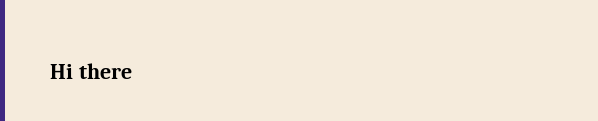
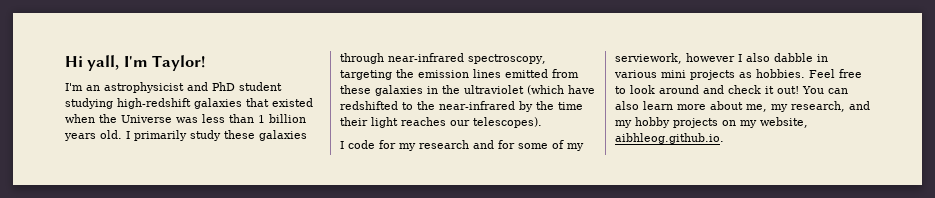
[78,63,132,79] there -> [87,55,206,71] [65,82,282,93] [65,98,313,109] [65,114,306,123] [64,130,307,141] [340,53,546,64] [340,69,579,80] [340,85,595,96] [340,101,583,112] [340,117,542,128] [340,140,584,151] [615,53,828,64] [614,69,862,80] [615,85,848,94] [615,101,870,112] [615,117,808,128] [615,133,724,144] yall, I'm Taylor! // I'm an astrophysicist and PhD student studying high-redshift galaxies that existed when the Universe was less than 1 billion years old. I primarily study these galaxies through near-infrared spectroscopy, targeting the emission lines emitted from these galaxies in the ultraviolet (which have redshifted to the near-infrared by the time their light reaches our telescopes). // I code for my research and for some of my serviework, however I also dabble in various mini projects as hobbies. Feel free to look around and check it out! You can also learn more about me, my research, and my hobby projects on my website, aibhleog.github.io.

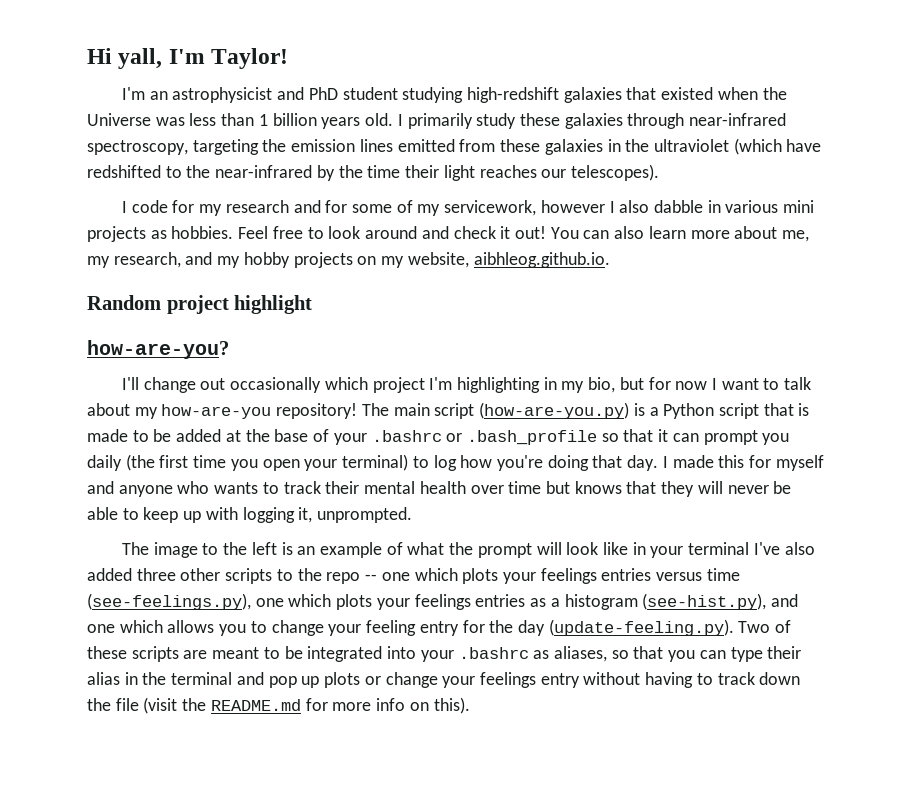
[615,53,682,64] serviework, -> [444,200,537,216] servicework,
(724, 138) none -> [87,295,313,314] [87,340,229,359] [121,377,812,393] [87,402,810,419] [87,429,790,445] [87,454,824,471] [87,481,792,497] [87,507,413,523] [121,542,815,558] [87,568,740,584] [87,593,798,610] [87,619,792,636] [87,646,802,662] [87,672,801,688] [87,697,470,714] // Random project highlight // how-are-you? // I'll change out occasionally which project I'm highlighting in my bio, but for now I want to talk about my how-are-you repository! The main script (how-are-you.py) is a Python script that is made to be added at the base of your .bashrc or .bash_profile so that it can prompt you daily (the first time you open your terminal) to log how you're doing that day. I made this for myself and anyone who wants to track their mental health over time but knows that they will never be able to keep up with logging it, unprompted. // The image to the left is an example of what the prompt will look like in your terminal I've also added three other scripts to the repo -- one which plots your feelings entries versus time (see-feelings.py), one which plots your feelings entries as a histogram (see-hist.py), and one which allows you to change your feeling entry for the day (update-feeling.py). Two of these scripts are meant to be integrated into your .bashrc as aliases, so that you can type their alias in the terminal and pop up plots or change your feelings entry without having to track down the file (visit the README.md for more info on this).

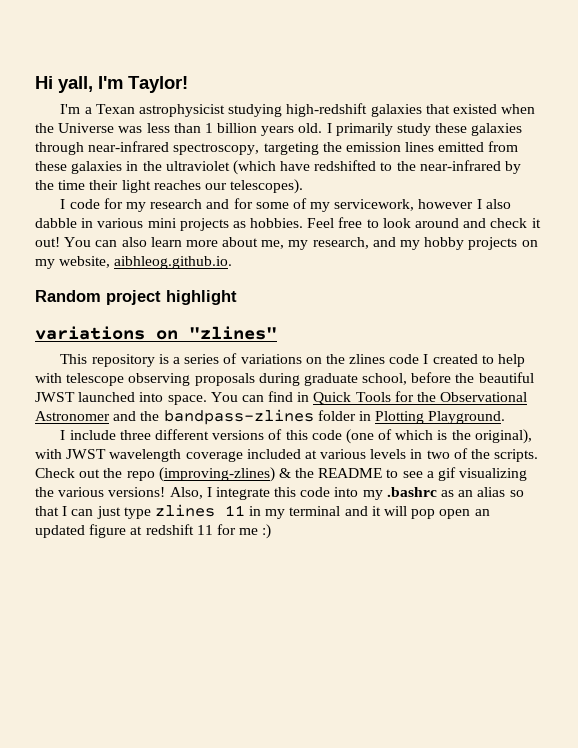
[149,87,398,103] an astrophysicist and PhD student -> [84,104,225,117] a Texan astrophysicist
[87,340,229,359] [121,377,812,393] [87,402,810,419] [87,429,790,445] [87,454,824,471] [87,481,792,497] [87,507,413,523] [121,542,815,558] [87,568,740,584] [87,593,798,610] [87,619,792,636] [87,646,802,662] [87,672,801,688] [87,697,470,714] how-are-you? // I'll change out occasionally which project I'm highlighting in my bio, but for now I want to talk about my how-are-you repository! The main script (how-are-you.py) is a Python script that is made to be added at the base of your .bashrc or .bash_profile so that it can prompt you daily (the first time you open your terminal) to log how you're doing that day. I made this for myself and anyone who wants to track their mental health over time but knows that they will never be able to keep up with logging it, unprompted. // The image to the left is an example of what the prompt will look like in your terminal I've also added three other scripts to the repo -- one which plots your feelings entries versus time (see-feelings.py), one which plots your feelings entries as a histogram (see-hist.py), and one which allows you to change your feeling entry for the day (update-feeling.py). Two of these scripts are meant to be integrated into your .bashrc as aliases, so that you can type their alias in the terminal and pop up plots or change your feelings entry without having to track down the file (visit the README.md for more info on this). -> [35,326,277,340] [60,353,525,367] [35,372,534,386] [35,391,528,405] [35,409,506,425] [60,429,532,444] [35,448,539,462] [35,467,528,482] [35,487,524,500] [35,504,490,519] [35,524,272,539] variations on "zlines" // This repository is a series of variations on the zlines code I created to help with telescope observing proposals during graduate school, before the beautiful JWST launched into space. You can find in Quick Tools for the Observational Astronomer and the bandpass-zlines folder in Plotting Playground. // I include three different versions of this code (one of which is the original), with JWST wavelength coverage included at various levels in two of the scripts. Check out the repo (improving-zlines) & the README to see a gif visualizing the various versions! Also, I integrate this code into my .bashrc as an alias so that I can just type zlines 11 in my terminal and it will pop open an updated figure at redshift 11 for me :)

